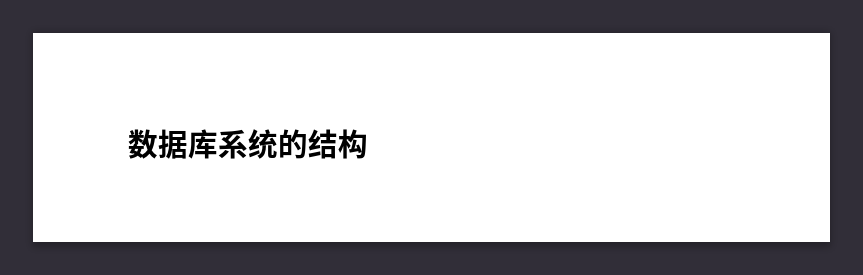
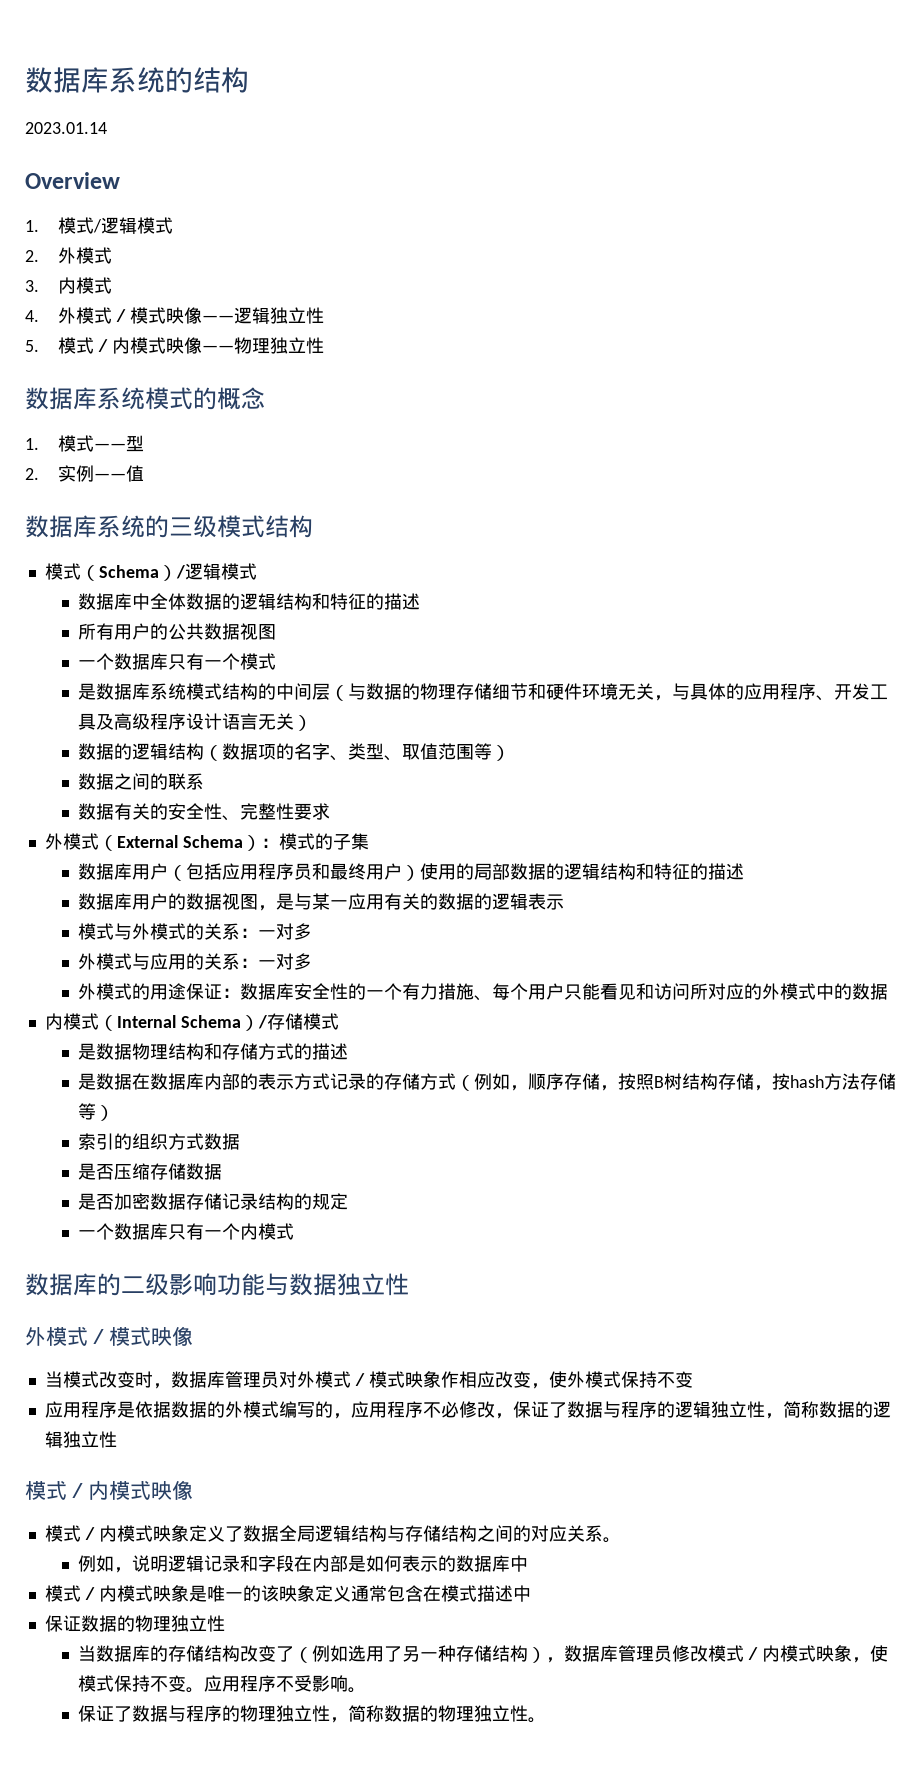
(368, 144) none -> [25,122,107,134] [25,172,120,189] [25,217,174,234] [25,247,113,264] [25,277,113,294] [25,307,325,324] [25,337,325,354] [25,387,265,410] [25,435,145,452] [25,465,145,482] [25,515,313,538] [44,563,257,581] [77,593,420,610] [77,623,276,640] [77,653,276,670] [77,683,888,701] [77,713,312,731] [77,743,510,761] [77,773,204,790] [77,803,330,821] [44,833,369,851] [77,863,744,881] [77,893,564,911] [77,923,312,940] [77,953,312,970] [77,983,888,1001] [44,1013,339,1031] [77,1043,348,1060] [77,1073,896,1091] [77,1103,114,1121] [77,1133,240,1150] [77,1163,222,1180] [77,1193,348,1210] [77,1223,294,1240] [25,1273,409,1296] [25,1326,193,1346] [44,1371,693,1389] [44,1401,891,1419] [44,1431,117,1448] [25,1480,193,1500] [44,1525,621,1543] [77,1555,528,1573] [44,1585,531,1602] [44,1615,225,1632] [77,1645,888,1663] [77,1675,366,1693] [77,1705,546,1723] // 2023.01.14 // Overview // 1.模式/逻辑模式 // 2.外模式 // 3.内模式 // 4.外模式／模式映像——逻辑独立性 // 5.模式／内模式映像——物理独立性 // 数据库系统模式的概念 // 1.模式——型 // 2.实例——值 // 数据库系统的三级模式结构 // 模式（Schema）/逻辑模式 // 数据库中全体数据的逻辑结构和特征的描述 // 所有用户的公共数据视图 // 一个数据库只有一个模式 // 是数据库系统模式结构的中间层（与数据的物理存储细节和硬件环境无关，与具体的应用程序、开发工具及高级程序设计语言无关） // 数据的逻辑结构（数据项的名字、类型、取值范围等） // 数据之间的联系 // 数据有关的安全性、完整性要求 // 外模式（External Schema）：模式的子集 // 数据库用户（包括应用程序员和最终用户）使用的局部数据的逻辑结构和特征的描述 // 数据库用户的数据视图，是与某一应用有关的数据的逻辑表示 // 模式与外模式的关系：一对多 // 外模式与应用的关系：一对多 // 外模式的用途保证：数据库安全性的一个有力措施、每个用户只能看见和访问所对应的外模式中的数据 // 内模式（Internal Schema）/存储模式 // 是数据物理结构和存储方式的描述 // 是数据在数据库内部的表示方式记录的存储方式（例如，顺序存储，按照B树结构存储，按hash方法存储等） // 索引的组织方式数据 // 是否压缩存储数据 // 是否加密数据存储记录结构的规定 // 一个数据库只有一个内模式 // 数据库的二级影响功能与数据独立性 // 外模式／模式映像 // 当模式改变时，数据库管理员对外模式／模式映象作相应改变，使外模式保持不变 // 应用程序是依据数据的外模式编写的，应用程序不必修改，保证了数据与程序的逻辑独立性，简称数据的逻辑独立性 // 模式／内模式映像 // 模式／内模式映象定义了数据全局逻辑结构与存储结构之间的对应关系。 // 例如，说明逻辑记录和字段在内部是如何表示的数据库中 // 模式／内模式映象是唯一的该映象定义通常包含在模式描述中 // 保证数据的物理独立性 // 当数据库的存储结构改变了（例如选用了另一种存储结构），数据库管理员修改模式／内模式映象，使模式保持不变。应用程序不受影响。 // 保证了数据与程序的物理独立性，简称数据的物理独立性。

